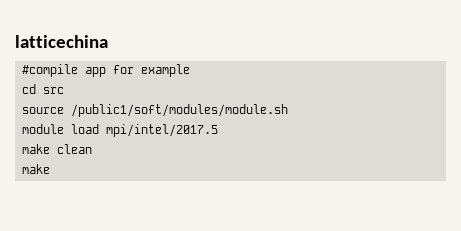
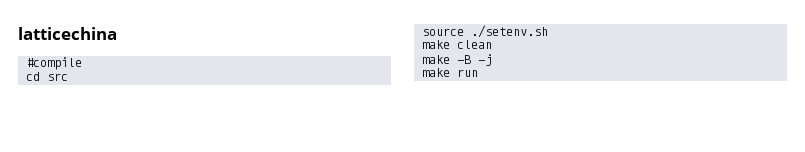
[84,64,190,77] app for example -> (83, 63) none
[70,104,288,117] [21,124,218,137] /public1/soft/modules/module.sh // module load mpi/intel/2017.5 -> [471,25,549,38] ./setenv.sh
(50, 169) none -> [457,54,493,66] [422,68,479,77] -B -j // make run

